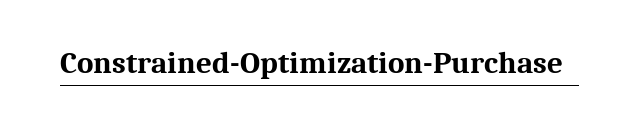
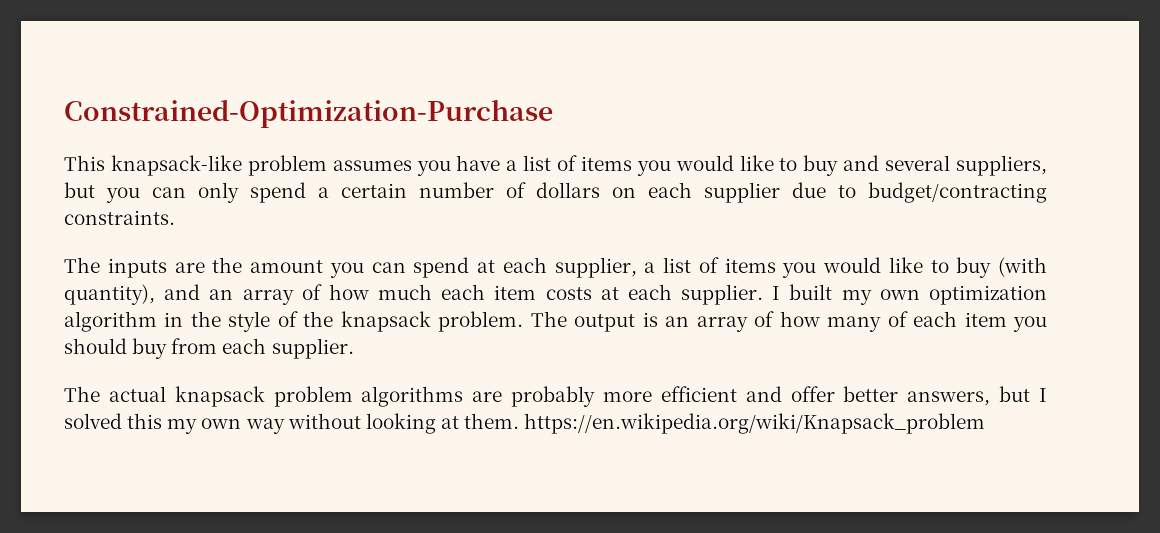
(563, 65) none -> [64,155,1047,176] [64,182,1047,203] [64,210,175,225] [64,257,1047,278] [64,284,1047,305] [64,311,1048,332] [64,338,354,359] [64,386,1048,407] [64,413,986,434] // This knapsack-like problem assumes you have a list of items you would like to buy and several suppliers, but you can only spend a certain number of dollars on each supplier due to budget/contracting constraints. // The inputs are the amount you can spend at each supplier, a list of items you would like to buy (with quantity), and an array of how much each item costs at each supplier. I built my own optimization algorithm in the style of the knapsack problem. The output is an array of how many of each item you should buy from each supplier. // The actual knapsack problem algorithms are probably more efficient and offer better answers, but I solved this my own way without looking at them. https://en.wikipedia.org/wiki/Knapsack_problem

